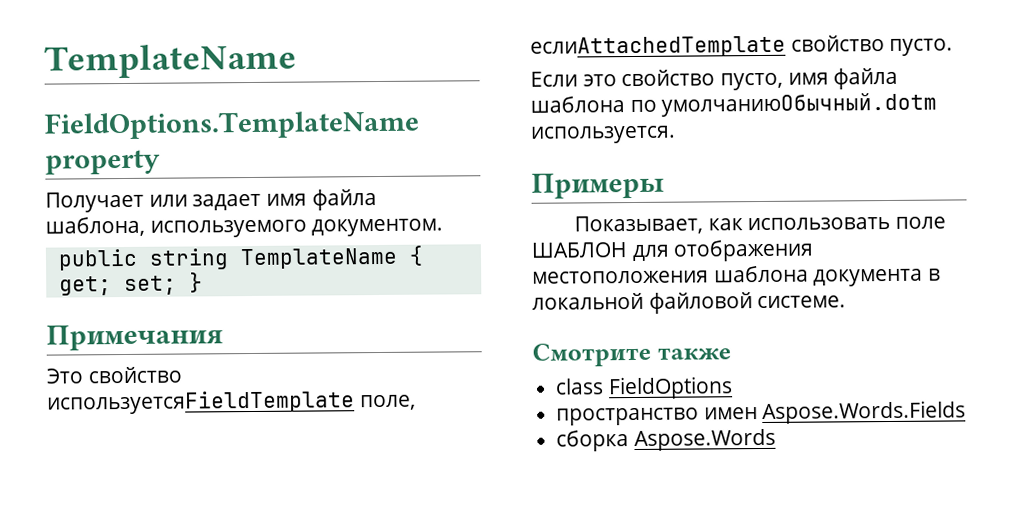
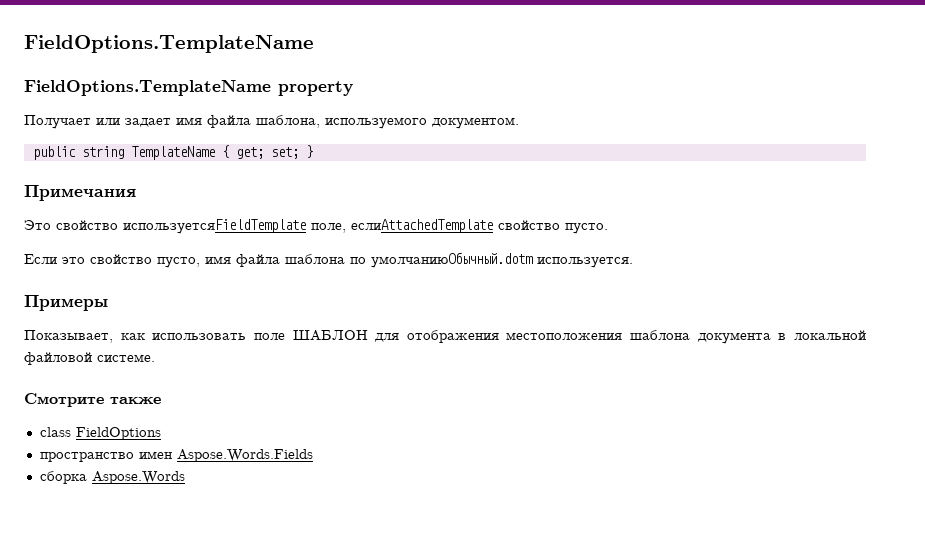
[44,43,297,79] TemplateName -> [24,35,314,53] FieldOptions.TemplateName

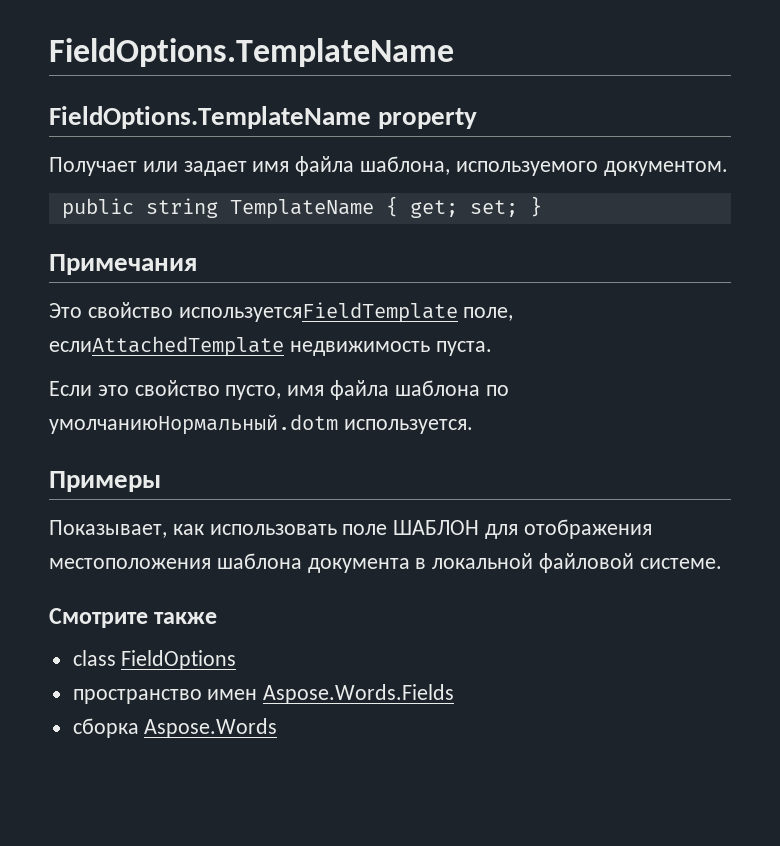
[498,220,608,234] свойство пусто. -> [289,341,492,356] недвижимость пуста.
[371,252,533,268] умолчаниюОбычный.dotm -> [49,414,338,435] умолчаниюНормальный.dotm

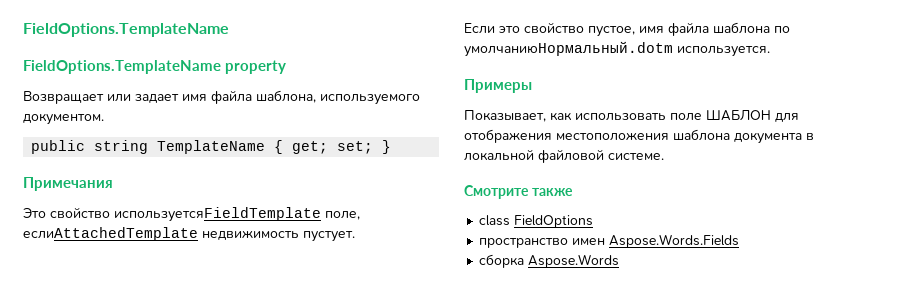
[49,157,137,176] Получает -> [23,91,104,104] Возвращает
[435,341,492,356] пуста. -> [303,231,355,242] пустует.
[225,385,282,400] пусто, -> [588,26,635,37] пустое,

